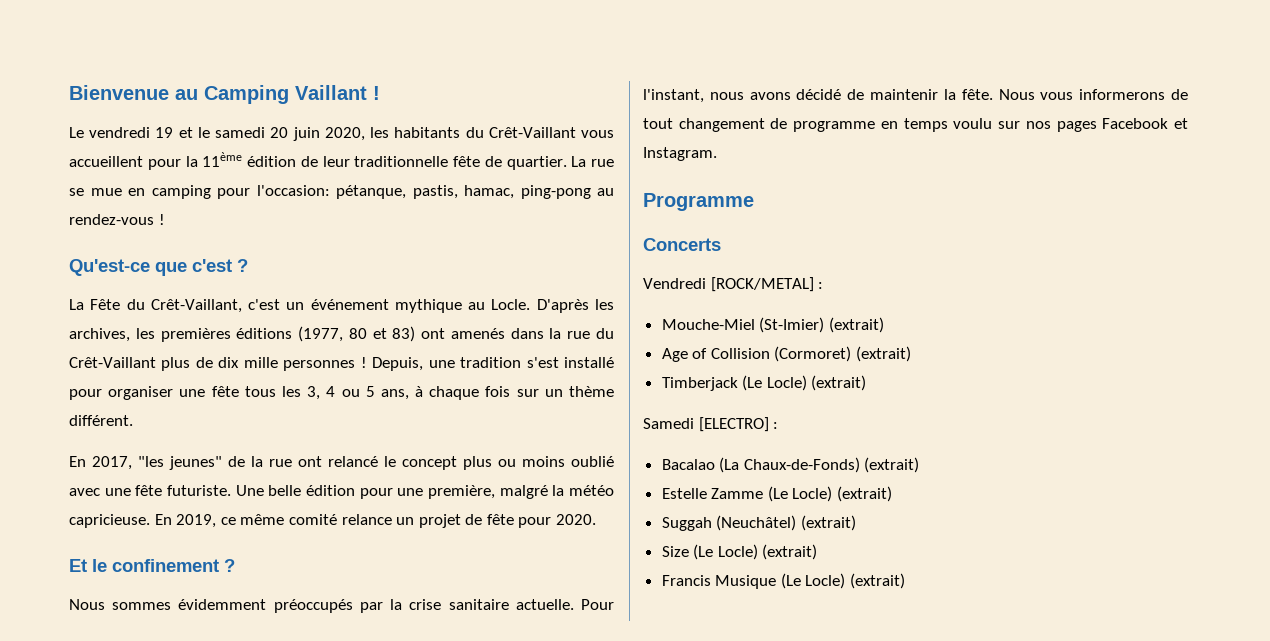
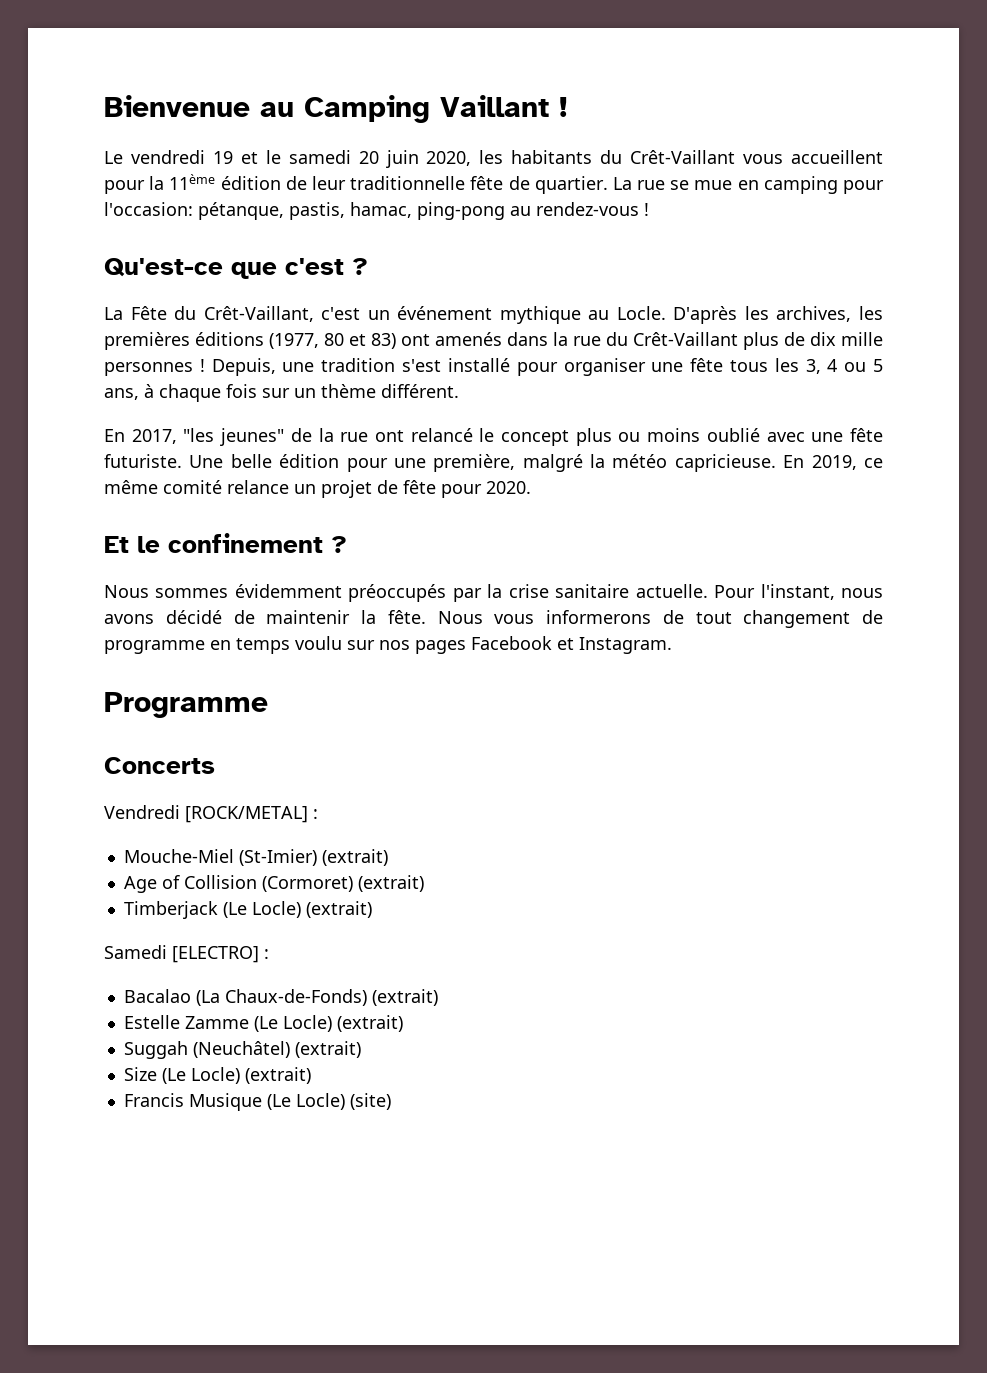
[850,573,906,589] (extrait) -> [349,1093,391,1110] (site)

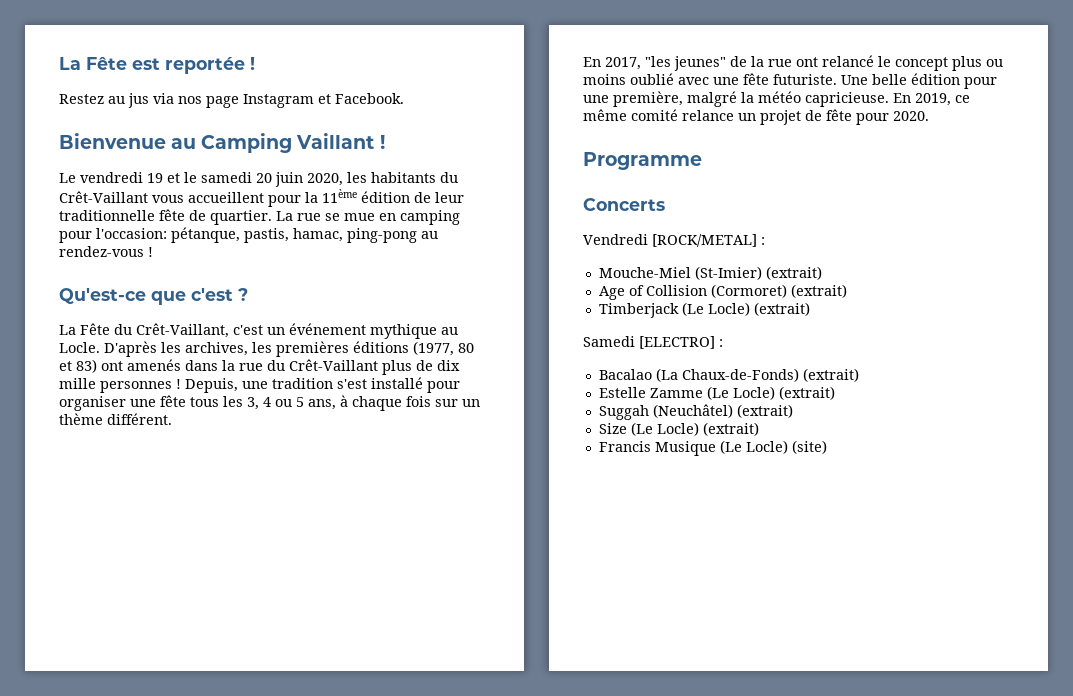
(104, 106) none -> [59,57,255,74] [59,93,404,108] La Fête est reportée ! // Restez au jus via nos page Instagram et Facebook. //
[104,533,347,553] [104,584,884,602] [104,610,883,628] [104,636,672,654] // Et le confinement ? // Nous sommes évidemment préoccupés par la crise sanitaire actuelle. Pour l'instant, nous avons décidé de maintenir la fête. Nous vous informerons de tout changement de programme en temps voulu sur nos pages Facebook et Instagram. -> (929, 116) none

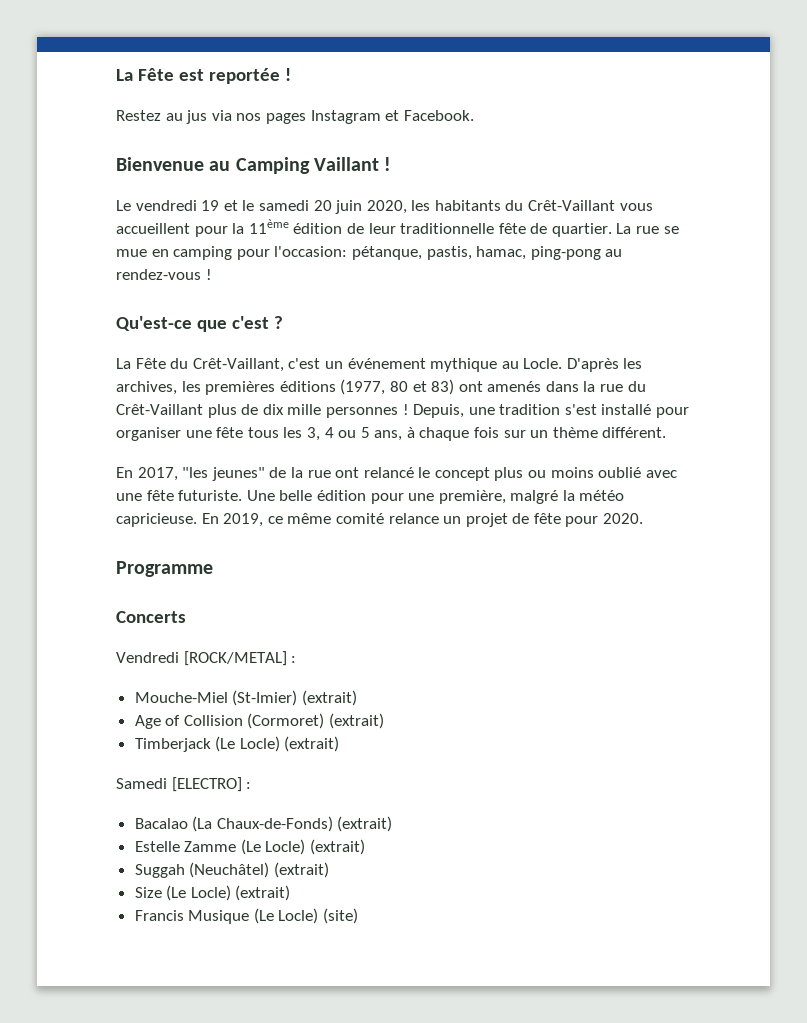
[206,96,239,108] page -> [265,113,306,124] pages

